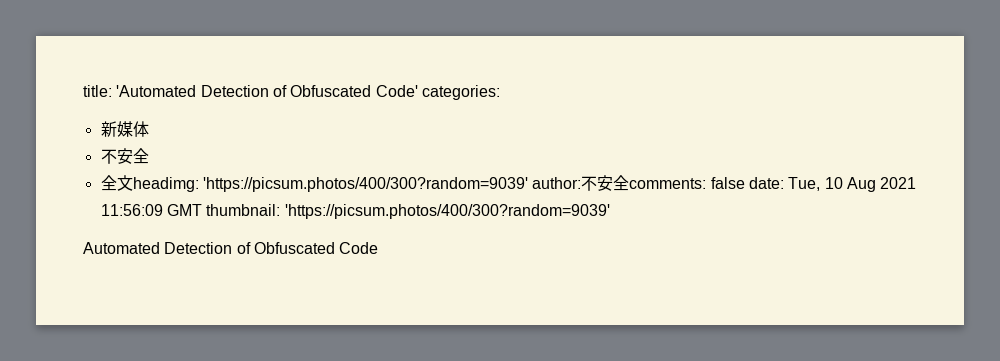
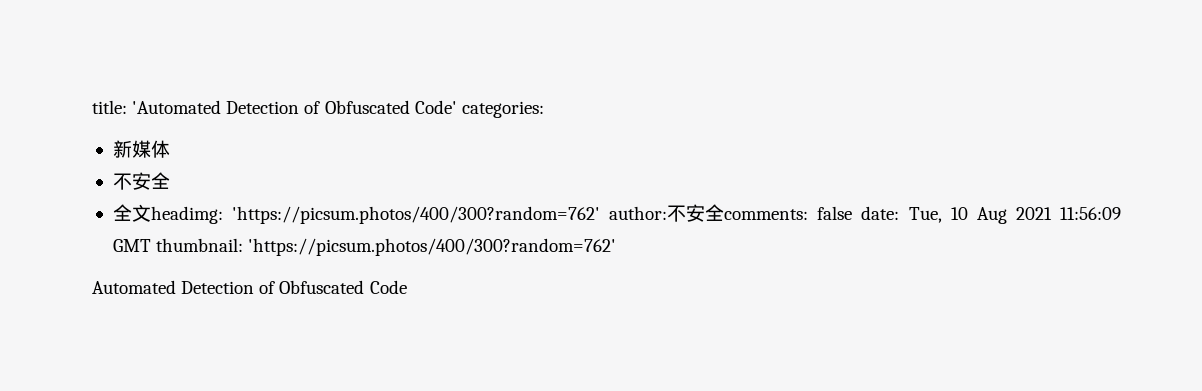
[202,177,528,192] 'https://picsum.photos/400/300?random=9039' -> [232,206,601,224] 'https://picsum.photos/400/300?random=762'
[284,204,610,219] 'https://picsum.photos/400/300?random=9039' -> [248,238,617,256] 'https://picsum.photos/400/300?random=762'

